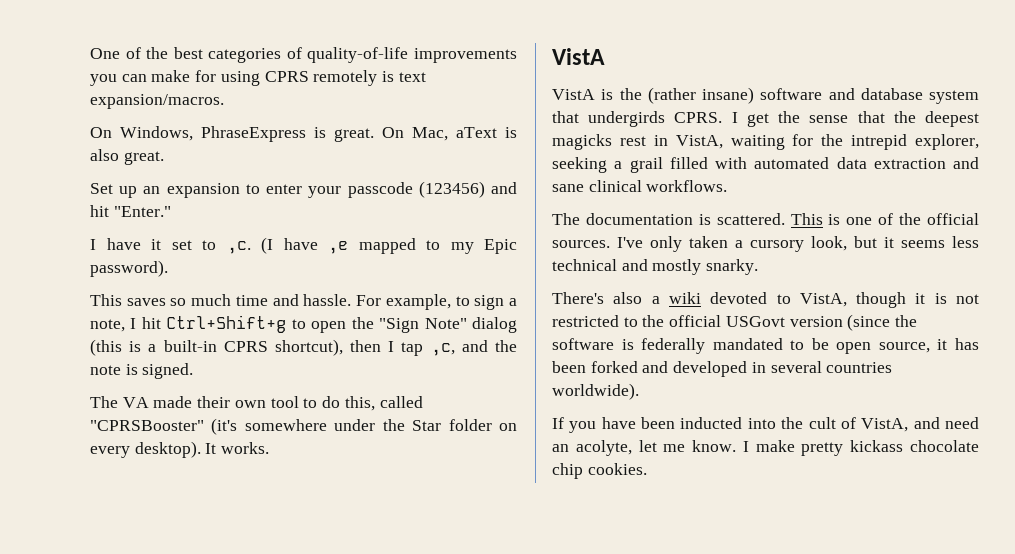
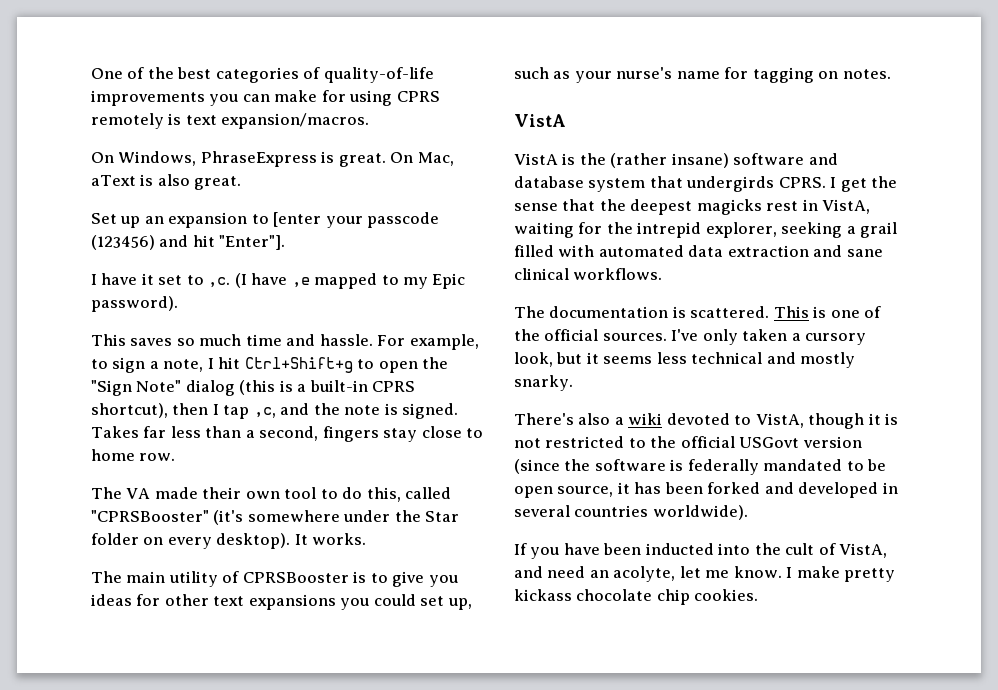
[266,184,303,194] enter -> [273,212,322,227] [enter
[113,206,171,217] "Enter." -> [219,235,286,250] "Enter"].
(194, 371) none -> [91,426,484,442] [91,449,176,461] Takes far less than a second, fingers stay close to home row.
(270, 448) none -> [91,571,458,587] [91,594,472,610] [514,67,891,83] // The main utility of CPRSBooster is to give you ideas for other text expansions you could set up, such as your nurse's name for tagging on notes.

